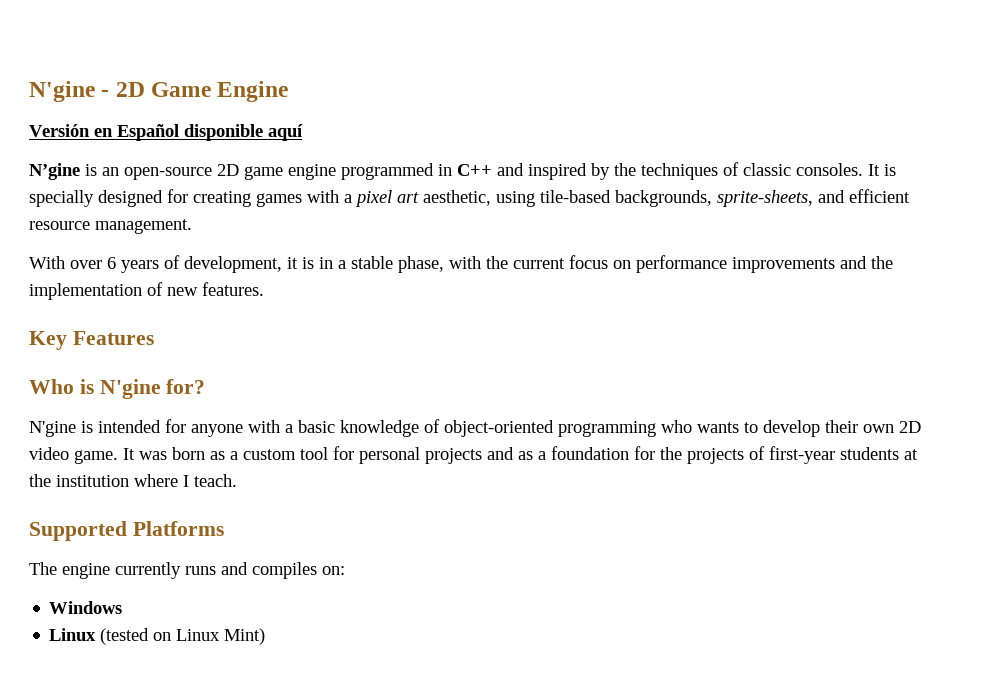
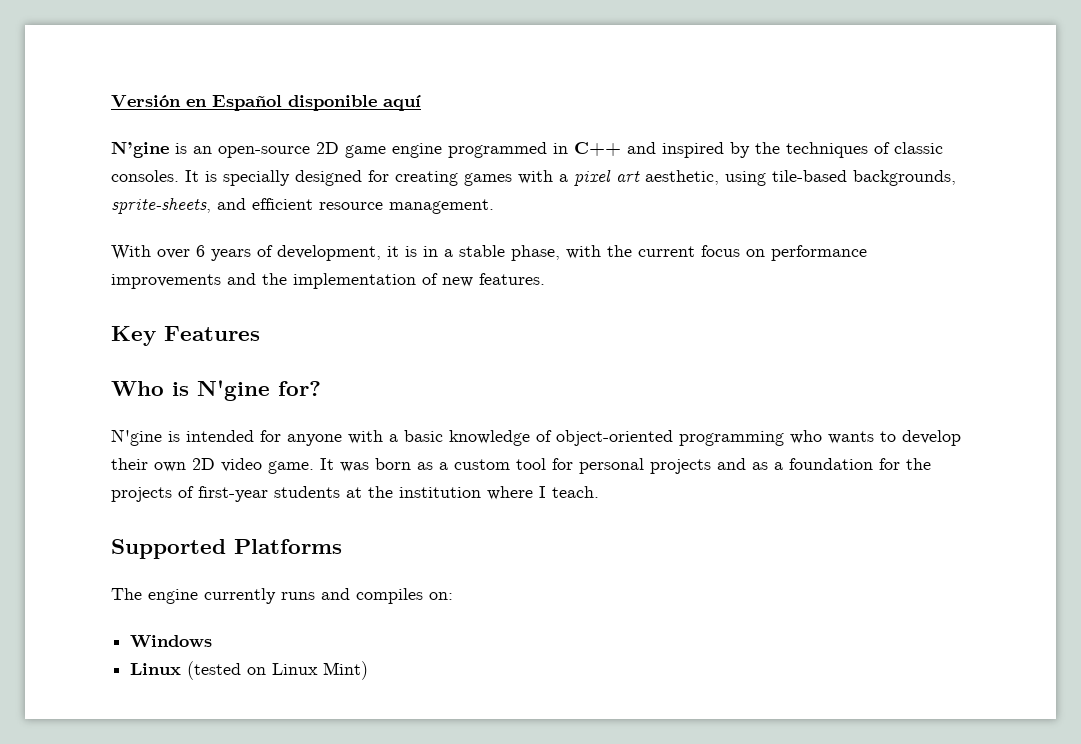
[29,81,289,102] N'gine - 2D Game Engine // -> (111, 101) none

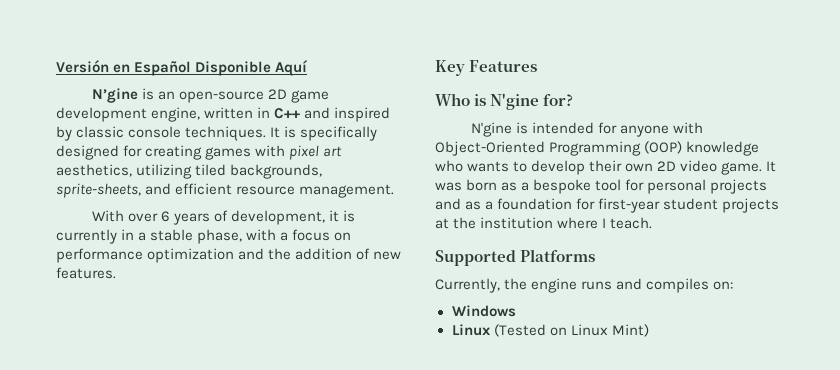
[288,95,421,111] disponible aquí -> [195,60,309,76] Disponible Aquí
[392,142,547,158] engine programmed -> [56,107,254,122] development engine, written
[755,142,943,158] [111,170,179,182] the techniques of classic consoles. -> [76,126,267,141] classic console techniques.
[223,170,290,186] specially -> [300,126,378,141] specifically
[559,174,568,182] a -> (286, 151) none
[645,170,847,186] aesthetic, using tile-based -> [56,164,227,179] aesthetics, utilizing tiled
(417, 251) none -> [56,229,117,244] currently
[607,245,695,257] the current -> [280,232,289,241] a
[111,274,221,289] improvements -> [147,248,235,263] optimization
[293,273,416,289] implementation -> [295,248,353,260] addition
[389,430,784,446] a basic knowledge of object-oriented programming -> [435,141,760,156] Object-Oriented Programming (OOP) knowledge
[454,459,510,470] custom -> [533,179,592,194] bespoke
[906,458,931,470] [111,486,340,502] the projects of first-year students -> [598,198,780,213] first-year student projects
[111,588,276,604] The engine currently -> [435,278,578,293] Currently, the engine
[187,661,242,680] (tested -> [493,324,546,337] (Tested

